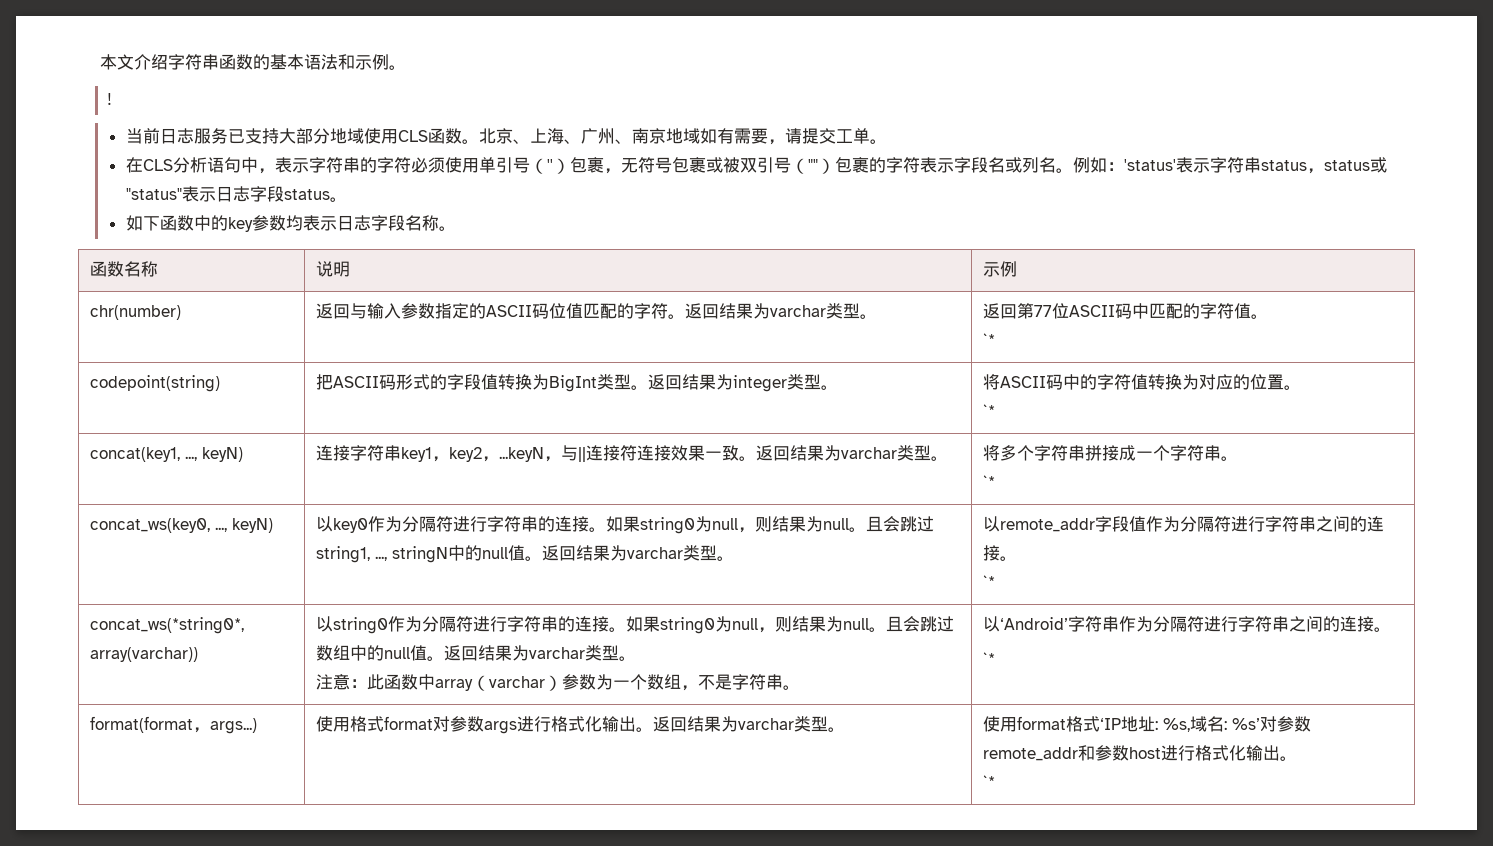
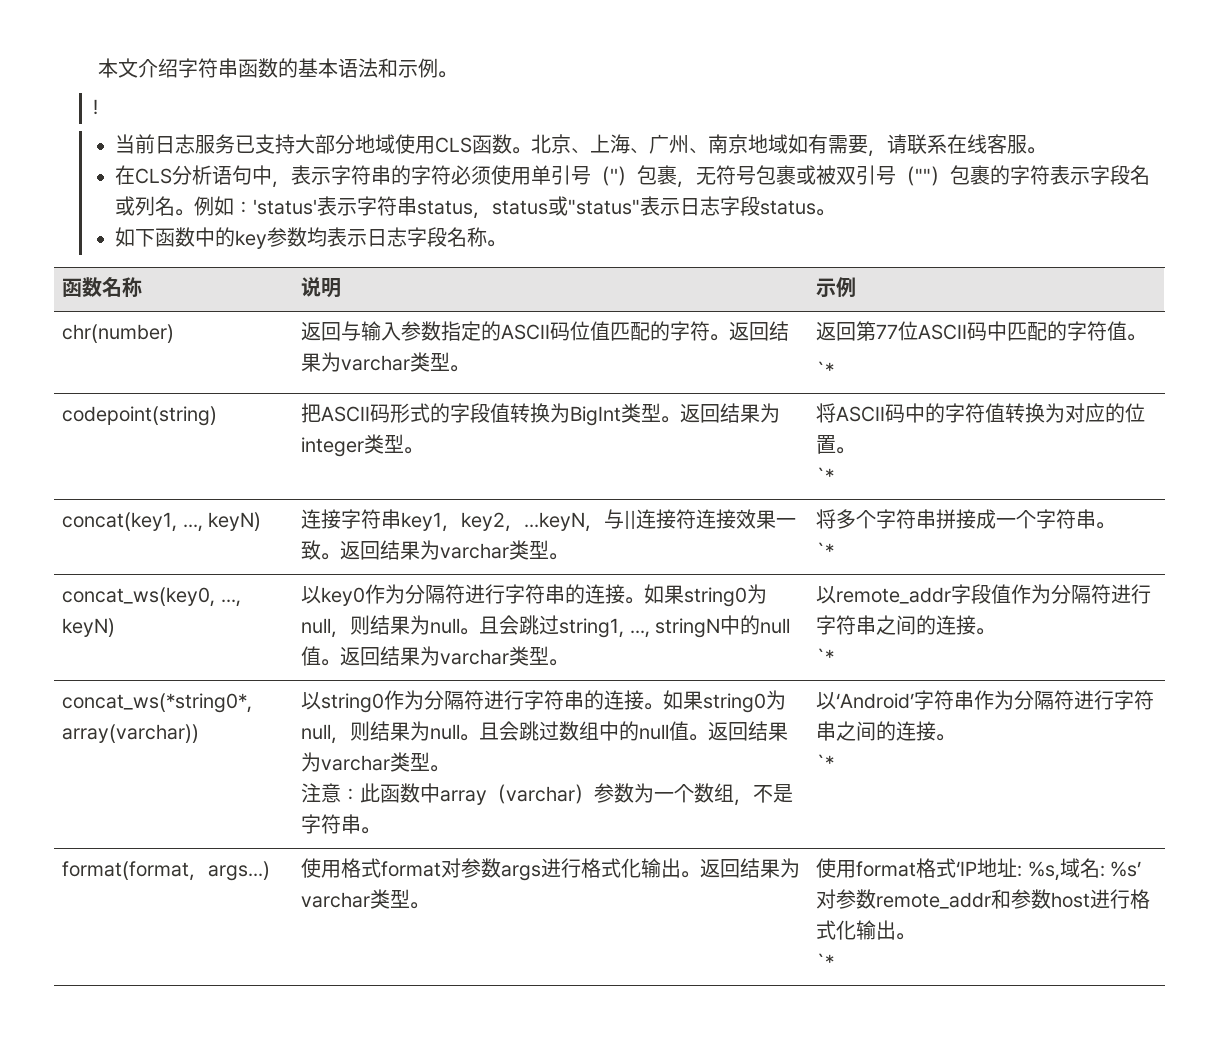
[801,128,870,144] 提交工单 -> [907,134,1028,155] 联系在线客服

